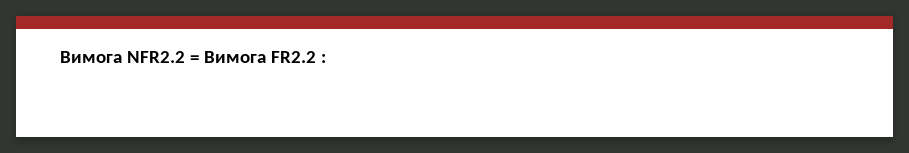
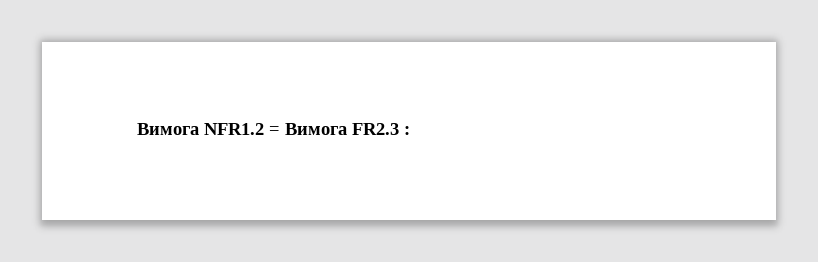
[60,51,185,63] Вимога NFR2.2 -> [137,123,264,135] Вимога NFR1.2
[270,51,316,63] FR2.2 -> [352,123,399,135] FR2.3

